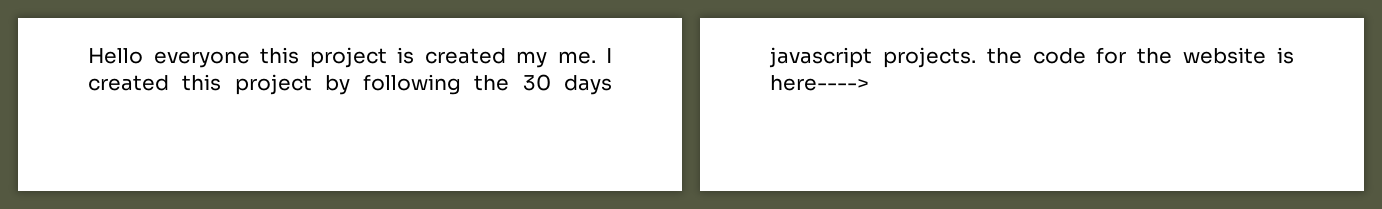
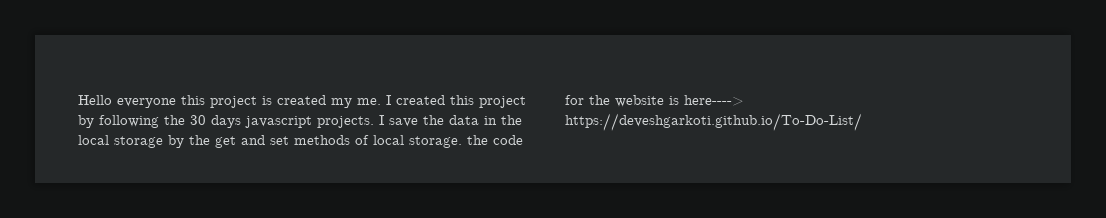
(976, 57) none -> [379,115,522,127] [78,135,462,148] I save the data in the local storage by the get and set methods of local storage.
(869, 83) none -> [565,113,862,131] https://deveshgarkoti.github.io/To-Do-List/

